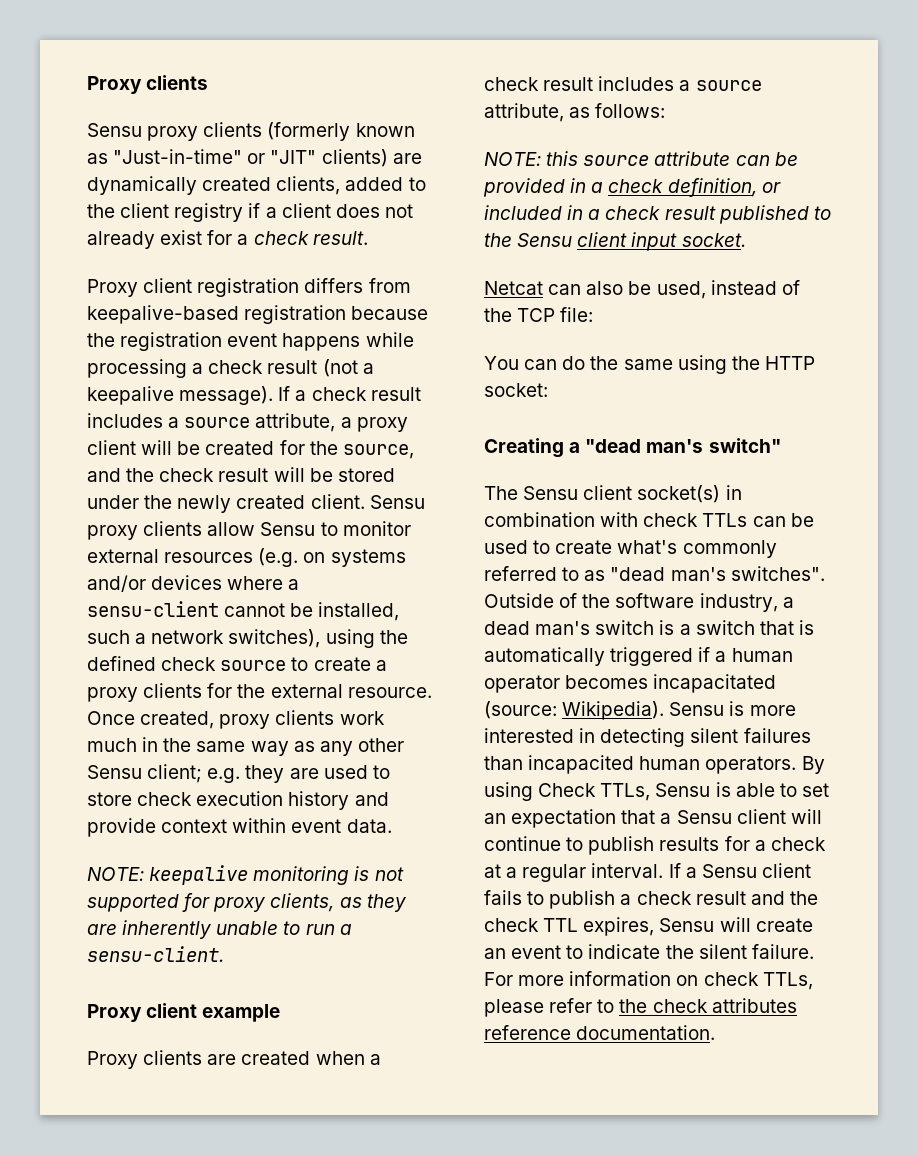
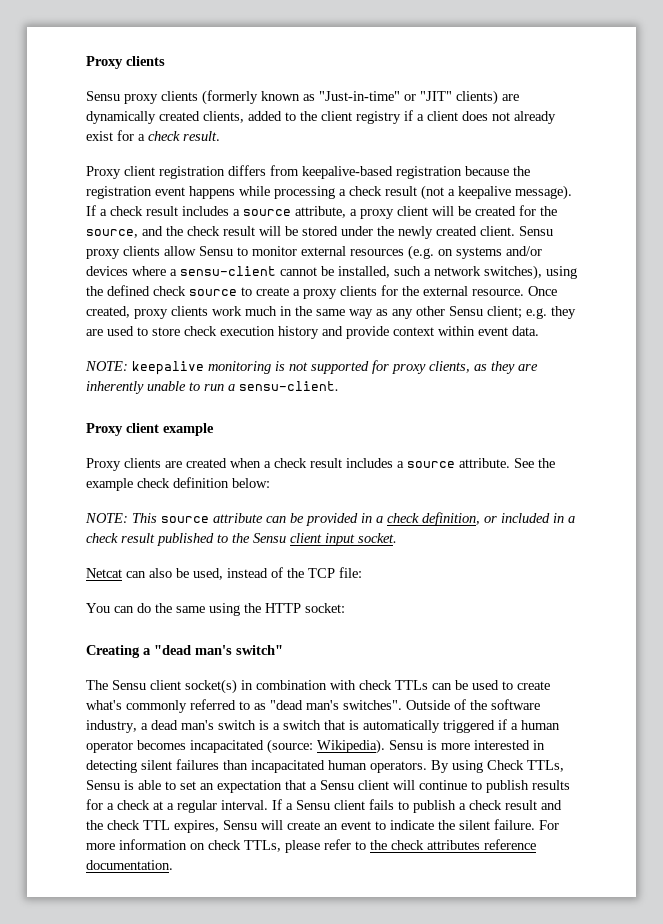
[484,103,666,122] [484,151,579,166] attribute, as follows: // NOTE: this -> [459,458,555,468] [86,477,270,491] [85,513,157,523] attribute. See the example check definition below: // NOTE: This
[528,755,635,774] incapacited -> [251,760,325,773] incapacitated

